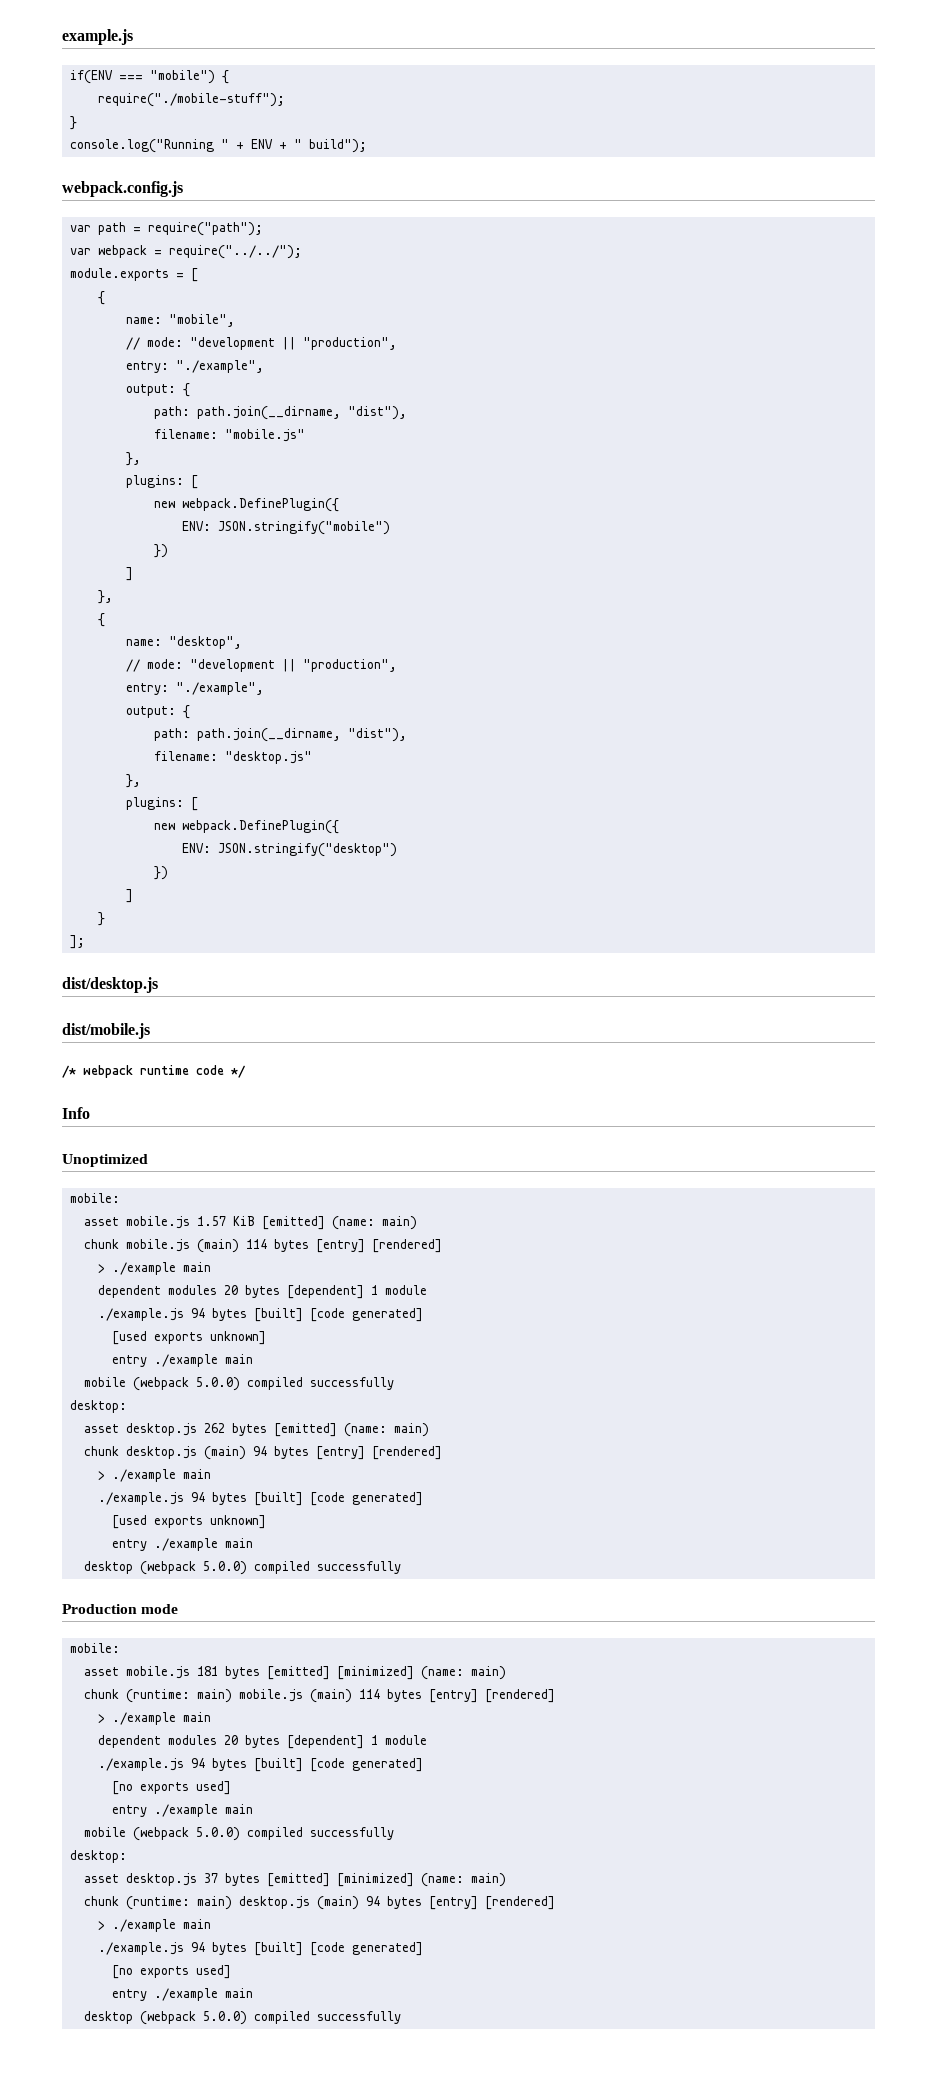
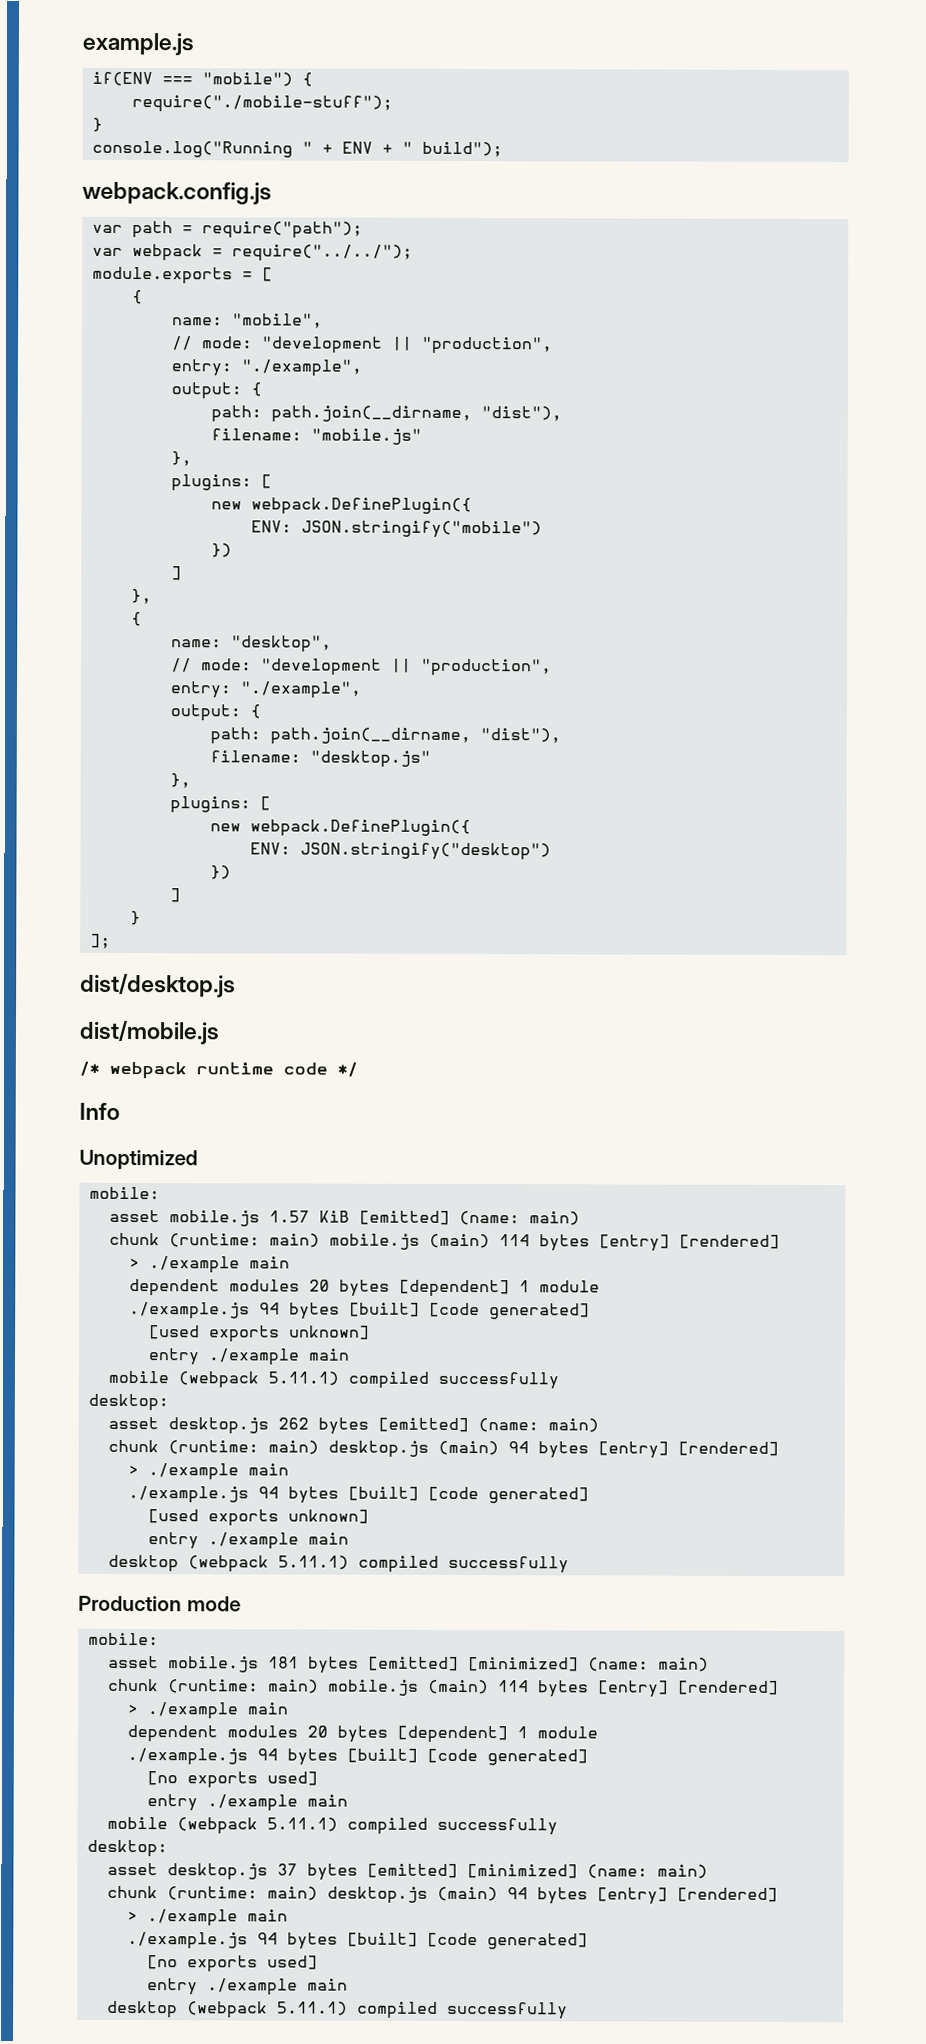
(120, 1244) none -> [168,1233,320,1248] (runtime: main)
[196,1377,241,1391] 5.0.0) -> [267,1371,339,1386] 5.11.1)
(120, 1451) none -> [167,1440,319,1455] (runtime: main)
[203,1561,248,1575] 5.0.0) -> [277,1555,349,1570] 5.11.1)
[196,1827,241,1841] 5.0.0) -> [266,1817,338,1832] 5.11.1)
[203,2011,248,2025] 5.0.0) -> [276,2001,348,2016] 5.11.1)

